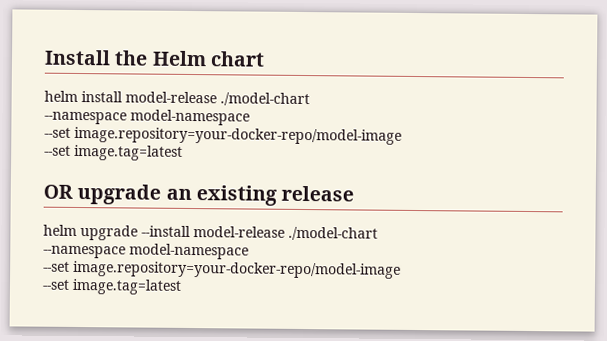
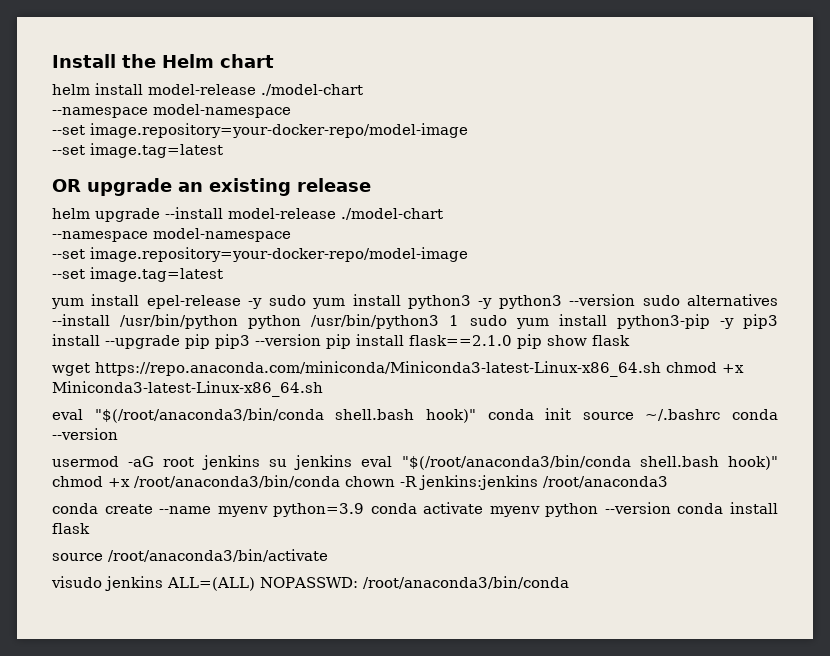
(182, 286) none -> [51,294,778,309] [52,314,779,329] [52,334,630,349] [52,361,744,377] [52,381,323,397] [52,408,778,423] [52,428,118,440] [52,455,778,470] [52,475,668,490] [52,502,778,517] [52,523,90,534] [52,549,328,562] [51,576,569,591] // yum install epel-release -y sudo yum install python3 -y python3 --version sudo alternatives --install /usr/bin/python python /usr/bin/python3 1 sudo yum install python3-pip -y pip3 install --upgrade pip pip3 --version pip install flask==2.1.0 pip show flask // wget https://repo.anaconda.com/miniconda/Miniconda3-latest-Linux-x86_64.sh chmod +x Miniconda3-latest-Linux-x86_64.sh // eval "$(/root/anaconda3/bin/conda shell.bash hook)" conda init source ~/.bashrc conda --version // usermod -aG root jenkins su jenkins eval "$(/root/anaconda3/bin/conda shell.bash hook)" chmod +x /root/anaconda3/bin/conda chown -R jenkins:jenkins /root/anaconda3 // conda create --name myenv python=3.9 conda activate myenv python --version conda install flask // source /root/anaconda3/bin/activate // visudo jenkins ALL=(ALL) NOPASSWD: /root/anaconda3/bin/conda

